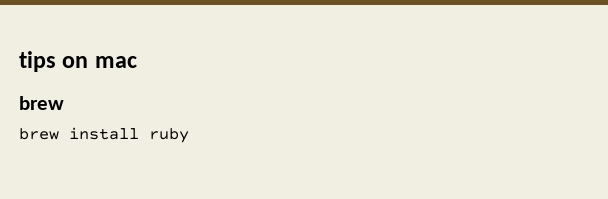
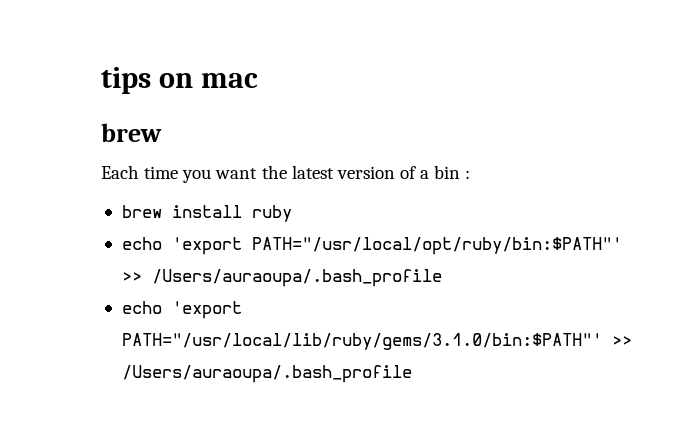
[19,127,189,143] brew install ruby -> [101,165,471,183] [121,205,292,222] [121,237,622,255] [121,269,442,287] [121,301,242,319] [121,333,632,350] [121,365,412,383] Each time you want the latest version of a bin : // brew install ruby // echo 'export PATH="/usr/local/opt/ruby/bin:$PATH"' >> /Users/auraoupa/.bash_profile // echo 'export PATH="/usr/local/lib/ruby/gems/3.1.0/bin:$PATH"' >> /Users/auraoupa/.bash_profile

